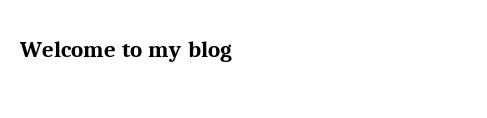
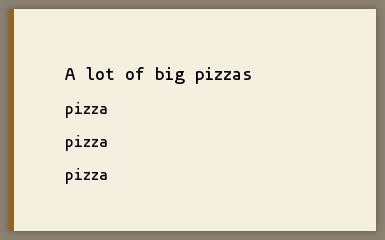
[19,41,232,62] Welcome to my blog -> [65,67,253,84] [65,102,108,118] [65,135,108,151] [65,168,108,184] A lot of big pizzas // pizza // pizza // pizza

